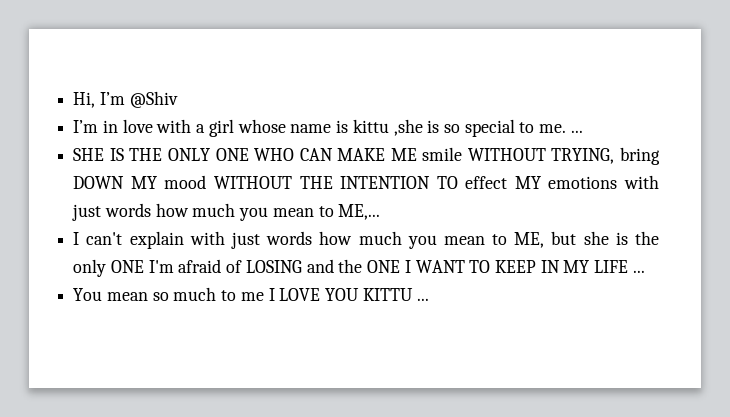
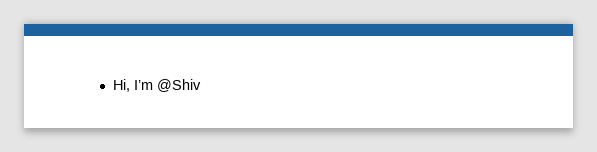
[73,119,583,137] [73,147,660,165] [73,175,659,189] [72,203,381,221] [73,231,659,249] [73,259,645,277] [73,287,429,301] // I’m in love with a girl whose name is kittu ,she is so special to me. ... // SHE IS THE ONLY ONE WHO CAN MAKE ME smile WITHOUT TRYING, bring DOWN MY mood WITHOUT THE INTENTION TO effect MY emotions with just words how much you mean to ME,... // I can't explain with just words how much you mean to ME, but she is the only ONE I'm afraid of LOSING and the ONE I WANT TO KEEP IN MY LIFE ... // You mean so much to me I LOVE YOU KITTU ... -> (201, 85) none

